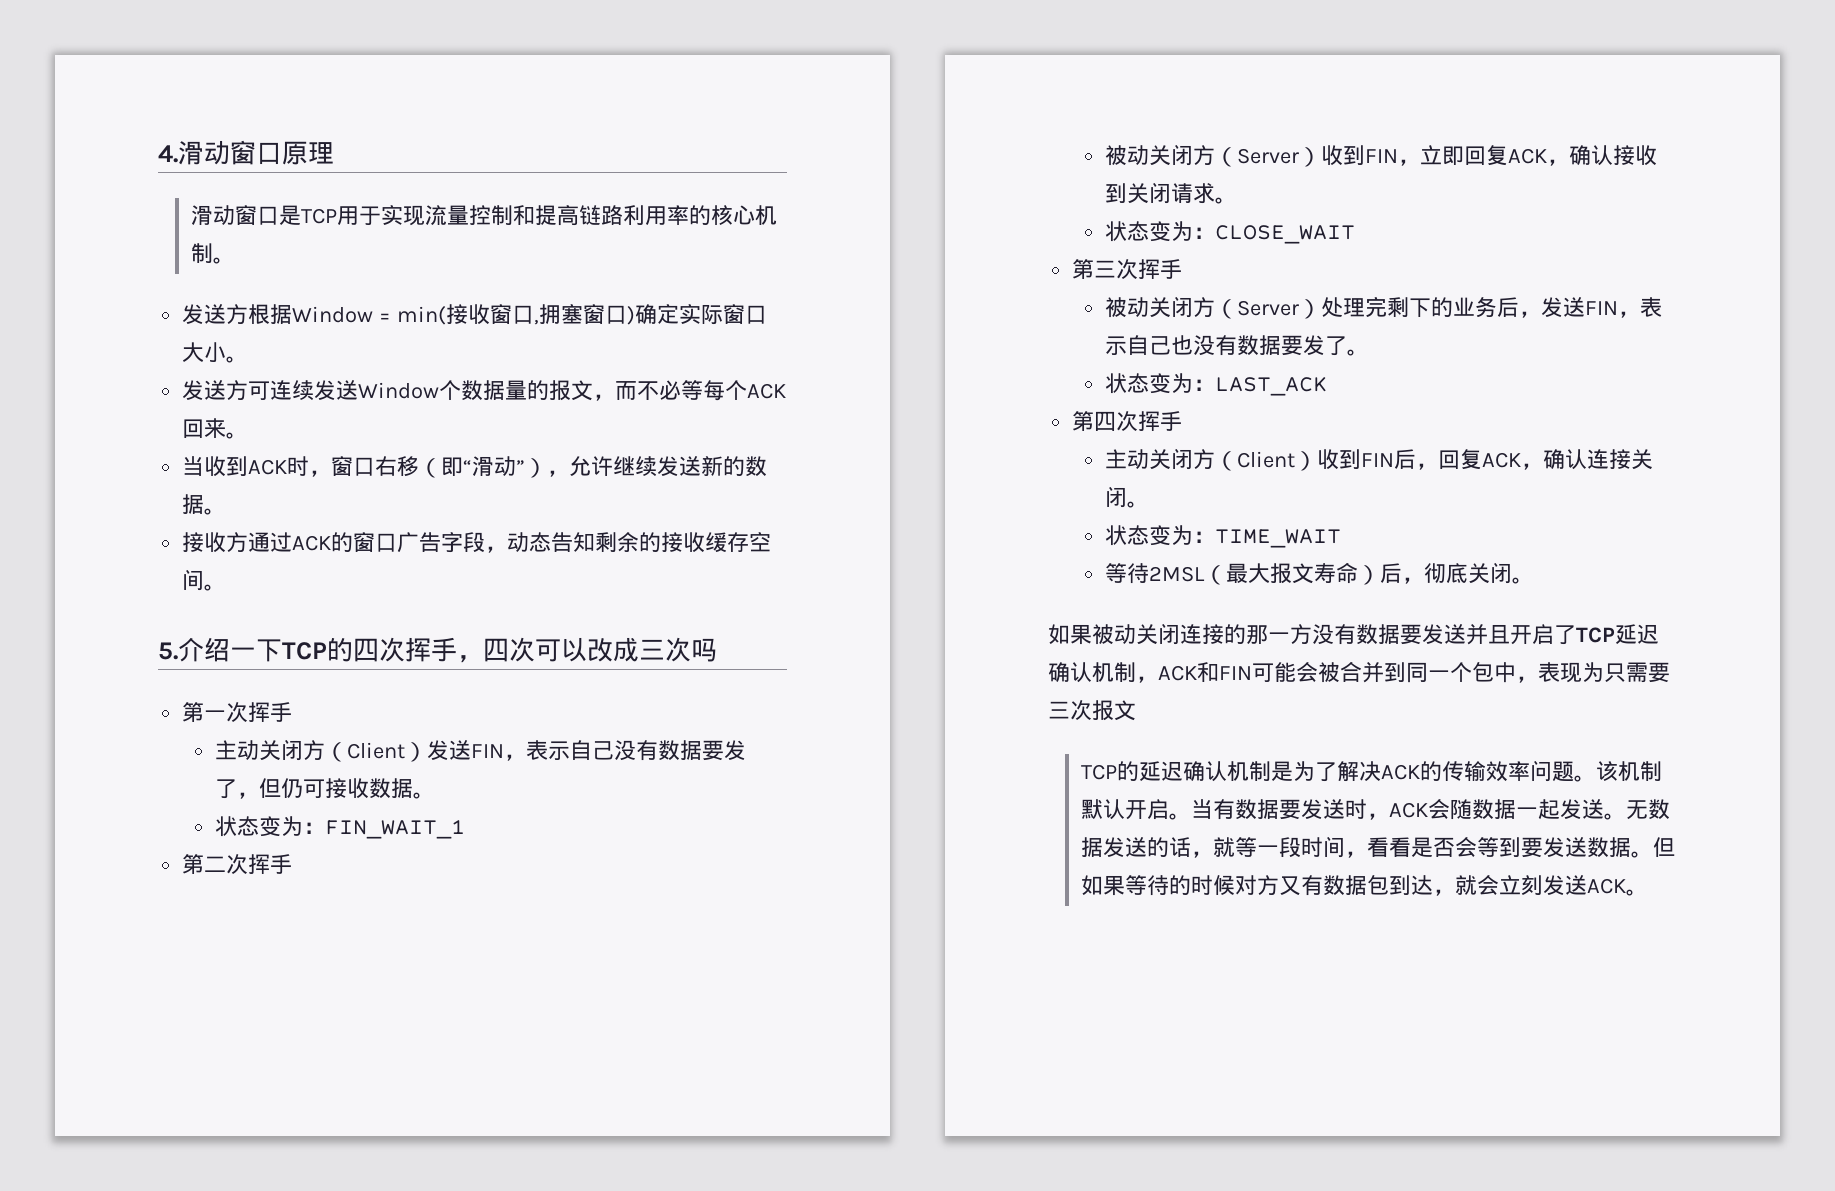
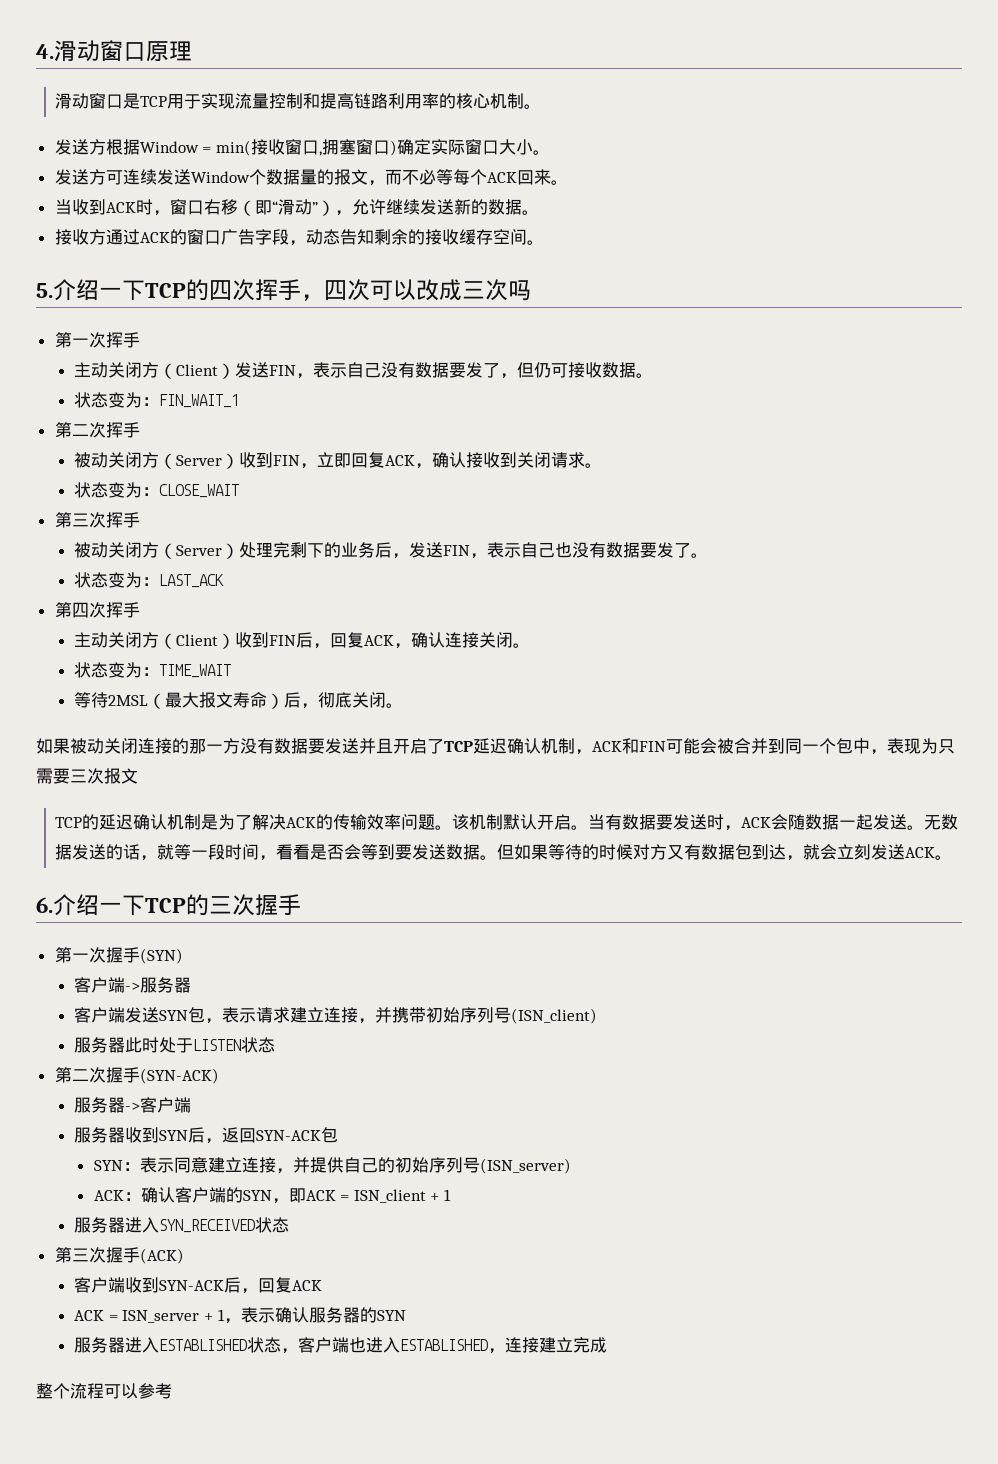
(1648, 892) none -> [36,894,301,916] [54,947,183,964] [74,977,192,993] [74,1007,598,1024] [74,1037,276,1053] [54,1067,219,1084] [74,1097,192,1113] [74,1127,339,1144] [93,1157,571,1174] [93,1187,452,1204] [74,1217,290,1233] [54,1247,184,1264] [74,1277,323,1294] [74,1307,406,1324] [74,1337,608,1354] [36,1383,172,1399] // 6.介绍一下TCP的三次握手 // 第一次握手(SYN) // 客户端->服务器 // 客户端发送SYN包，表示请求建立连接，并携带初始序列号(ISN_client) // 服务器此时处于LISTEN状态 // 第二次握手(SYN-ACK) // 服务器->客户端 // 服务器收到SYN后，返回SYN-ACK包 // SYN：表示同意建立连接，并提供自己的初始序列号(ISN_server) // ACK：确认客户端的SYN，即ACK = ISN_client + 1 // 服务器进入SYN_RECEIVED状态 // 第三次握手(ACK) // 客户端收到SYN-ACK后，回复ACK // ACK = ISN_server + 1，表示确认服务器的SYN // 服务器进入ESTABLISHED状态，客户端也进入ESTABLISHED，连接建立完成 // 整个流程可以参考

